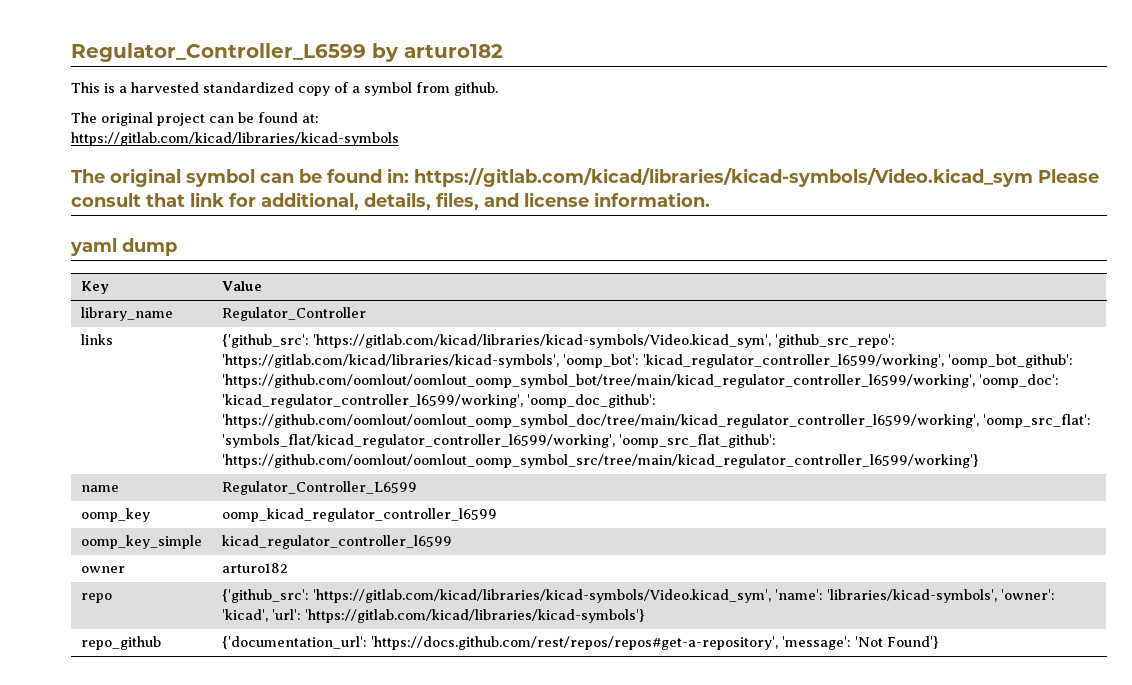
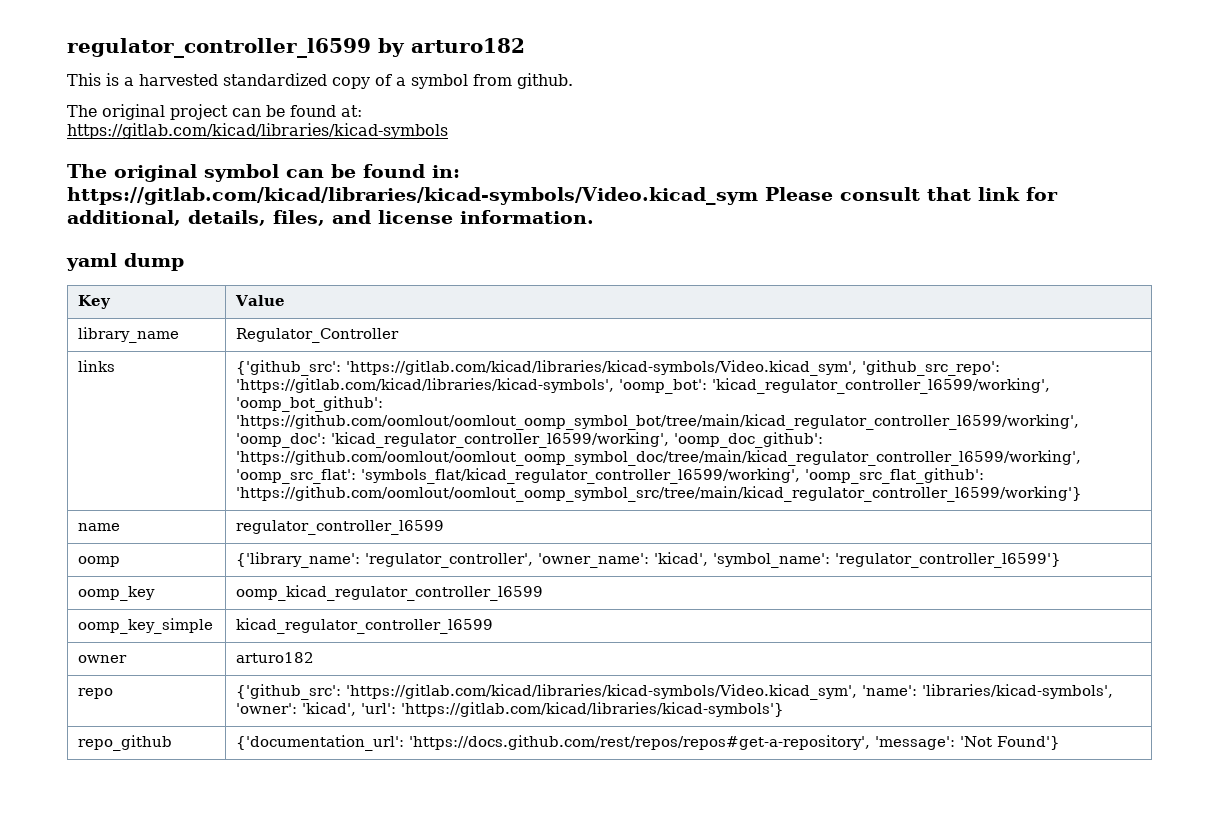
[71,43,366,62] Regulator_Controller_L6599 -> [67,38,371,58] regulator_controller_l6599
[221,481,417,495] Regulator_Controller_L6599 -> [236,520,445,535] [78,556,121,567] [236,552,1062,568] regulator_controller_l6599 // oomp | {'library_name': 'regulator_controller', 'owner_name': 'kicad', 'symbol_name': 'regulator_controller_l6599'}

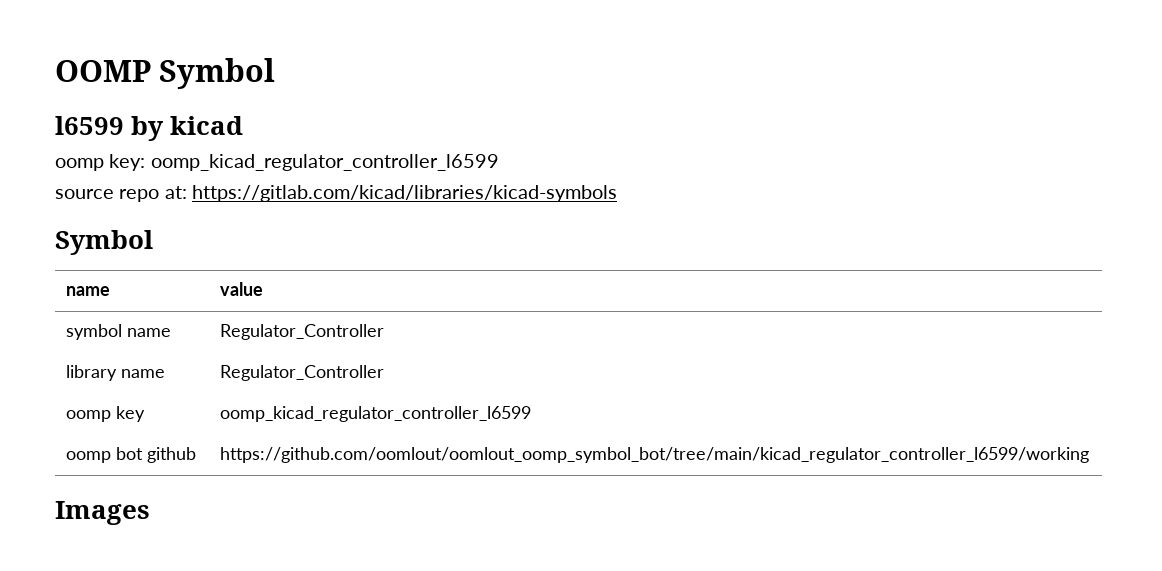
[67,38,525,58] [67,73,573,89] [67,104,336,120] regulator_controller_l6599 by arturo182 // This is a harvested standardized copy of a symbol from github. // The original project can be found -> [55,58,276,89] [55,116,244,141] [55,154,499,171] [55,189,160,202] OOMP Symbol // l6599 by kicad // oomp key: oomp_kicad_regulator_controller_l6599 // source repo
(362, 111) // -> (187, 192) none
[67,164,460,182] [67,187,1058,205] [67,210,594,226] [66,253,184,271] [78,295,112,309] [235,295,286,306] [78,327,180,343] [236,328,400,343] [78,360,116,372] [236,360,1001,376] [236,378,1051,394] [236,396,384,412] [236,414,1080,430] [236,432,824,448] [236,450,1082,466] [236,468,985,484] [236,486,1083,502] [78,523,121,531] [236,520,445,535] [78,556,121,567] [236,552,1062,568] [78,586,156,601] [236,585,544,601] [78,618,214,634] [236,618,494,634] [78,655,128,663] [236,652,315,663] [78,688,114,699] [236,684,1114,700] [236,702,785,717] [78,735,173,751] [236,735,1061,751] The original symbol can be found in: https://gitlab.com/kicad/libraries/kicad-symbols/Video.kicad_sym Please consult that link for additional, details, files, and license information. // yaml dump // Key | Value // library_name | Regulator_Controller // links | {'github_src': 'https://gitlab.com/kicad/libraries/kicad-symbols/Video.kicad_sym', 'github_src_repo': 'https://gitlab.com/kicad/libraries/kicad-symbols', 'oomp_bot': 'kicad_regulator_controller_l6599/working', 'oomp_bot_github': 'https://github.com/oomlout/oomlout_oomp_symbol_bot/tree/main/kicad_regulator_controller_l6599/working', 'oomp_doc': 'kicad_regulator_controller_l6599/working', 'oomp_doc_github': 'https://github.com/oomlout/oomlout_oomp_symbol_doc/tree/main/kicad_regulator_controller_l6599/working', 'oomp_src_flat': 'symbols_flat/kicad_regulator_controller_l6599/working', 'oomp_src_flat_github': 'https://github.com/oomlout/oomlout_oomp_symbol_src/tree/main/kicad_regulator_controller_l6599/working'} // name | regulator_controller_l6599 // oomp | {'library_name': 'regulator_controller', 'owner_name': 'kicad', 'symbol_name': 'regulator_controller_l6599'} // oomp_key | oomp_kicad_regulator_controller_l6599 // oomp_key_simple | kicad_regulator_controller_l6599 // owner | arturo182 // repo | {'github_src': 'https://gitlab.com/kicad/libraries/kicad-symbols/Video.kicad_sym', 'name': 'libraries/kicad-symbols', 'owner': 'kicad', 'url': 'https://gitlab.com/kicad/libraries/kicad-symbols'} // repo_github | {'documentation_url': 'https://docs.github.com/rest/repos/repos#get-a-repository', 'message': 'Not Found'} -> [55,230,153,255] [65,286,110,296] [219,282,263,296] [65,324,171,340] [219,324,384,340] [65,365,165,381] [219,365,384,381] [65,406,145,422] [219,406,531,422] [65,447,196,463] [219,447,1089,463] [55,501,150,525] Symbol // name | value // symbol name | Regulator_Controller // library name | Regulator_Controller // oomp key | oomp_kicad_regulator_controller_l6599 // oomp bot github | https://github.com/oomlout/oomlout_oomp_symbol_bot/tree/main/kicad_regulator_controller_l6599/working // Images

